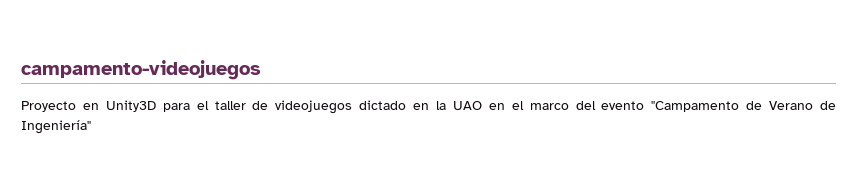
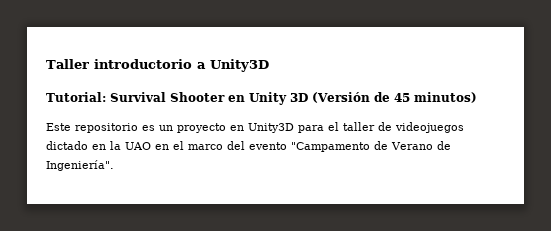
[21,60,261,80] [21,101,76,112] campamento-videojuegos // Proyecto -> [46,59,269,72] [46,92,477,105] [46,123,226,133] Taller introductorio a Unity3D // Tutorial: Survival Shooter en Unity 3D (Versión de 45 minutos) // Este repositorio es un proyecto
[21,120,91,134] Ingeniería" -> [46,160,114,171] Ingeniería".

